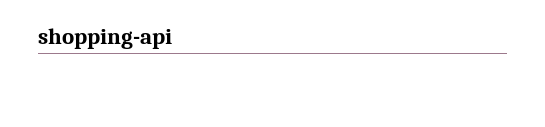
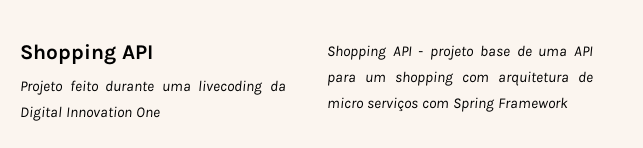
[38,28,172,49] shopping-api -> [20,44,153,65] [20,80,286,95] [20,106,161,121] [327,45,593,60] [327,71,593,86] [327,97,569,112] Shopping API // Projeto feito durante uma livecoding da Digital Innovation One // Shopping API - projeto base de uma API para um shopping com arquitetura de micro serviços com Spring Framework

